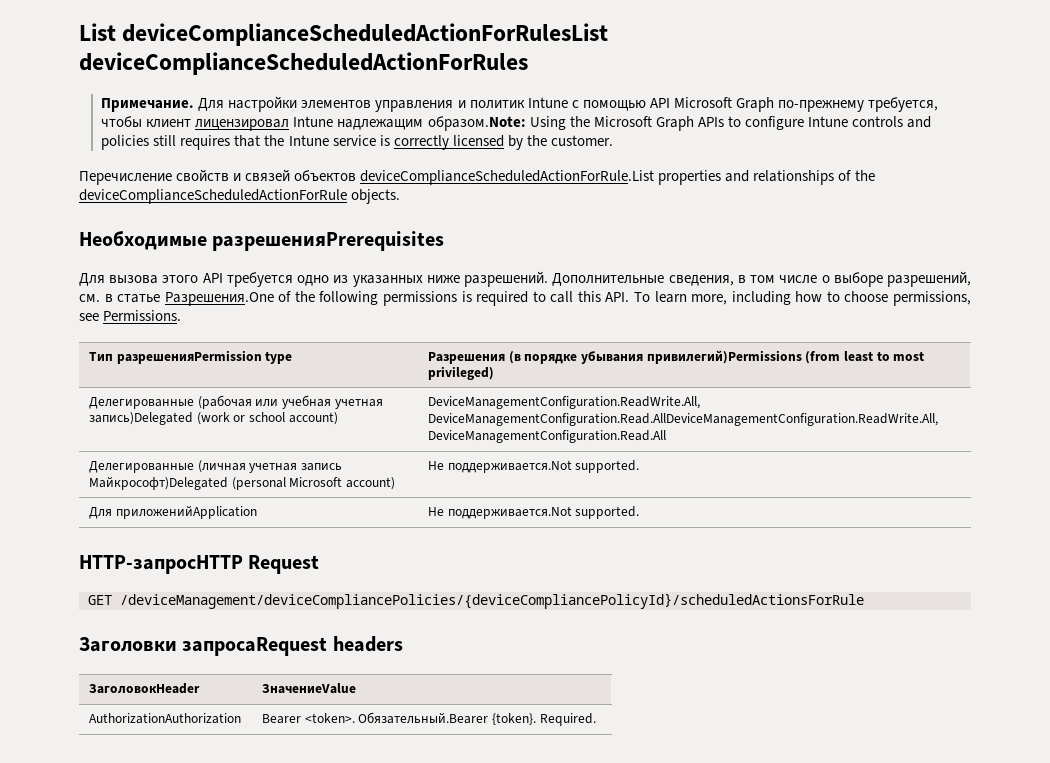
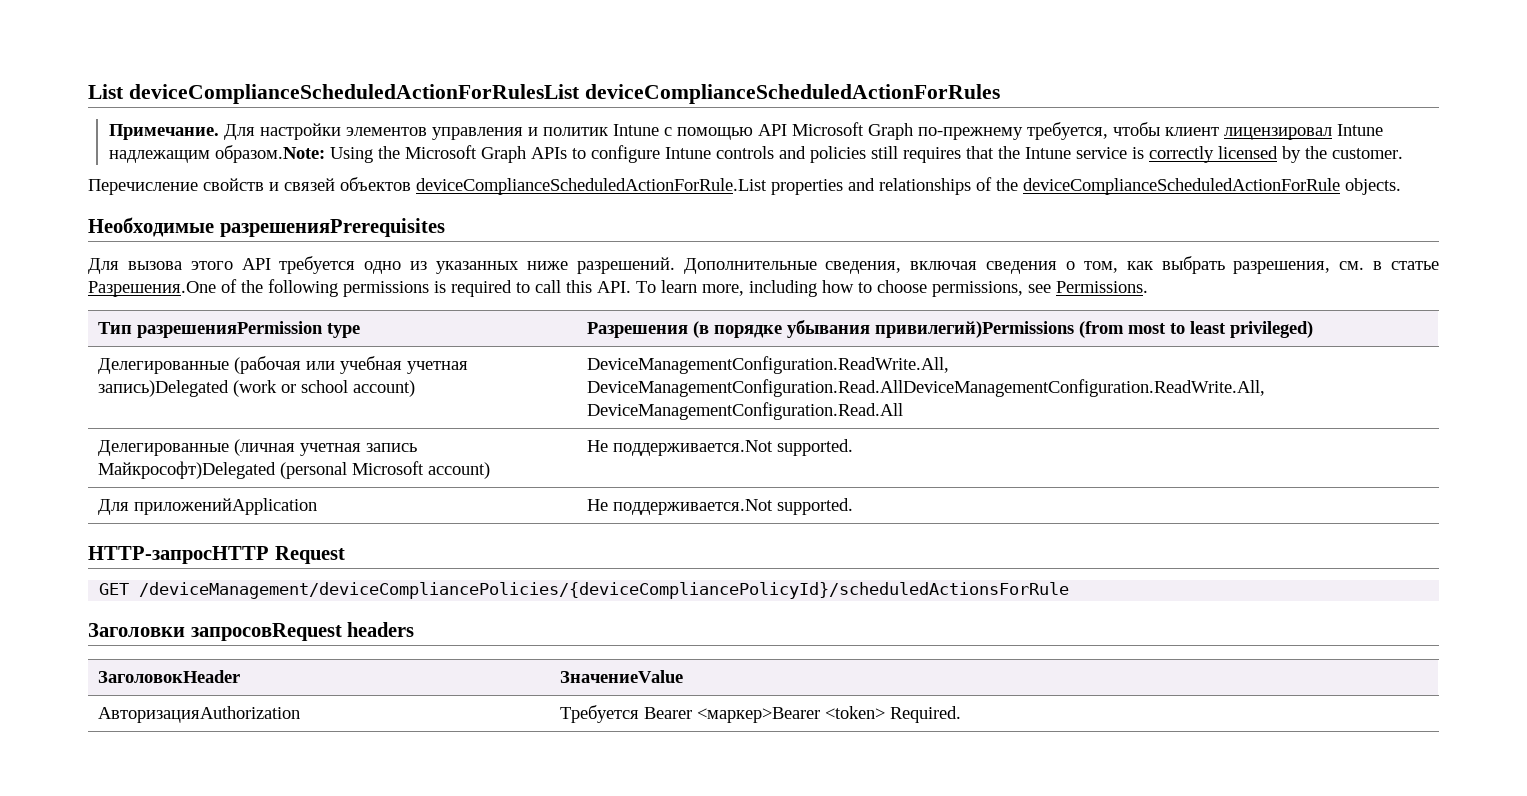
[737,271,972,287] в том числе о выборе разрешений, -> [910,256,1331,274] включая сведения о том, как выбрать разрешения,
[844,351,925,362] least to most -> [1128,321,1227,334] most to least
[182,637,328,656] запросаRequest -> [190,623,342,641] запросовRequest
[89,713,242,724] [262,712,537,725] AuthorizationAuthorization | Bearer <token>. Обязательный.Bearer {token}. -> [98,706,301,723] [560,705,886,723] АвторизацияAuthorization | Требуется Bearer <маркер>Bearer <token>

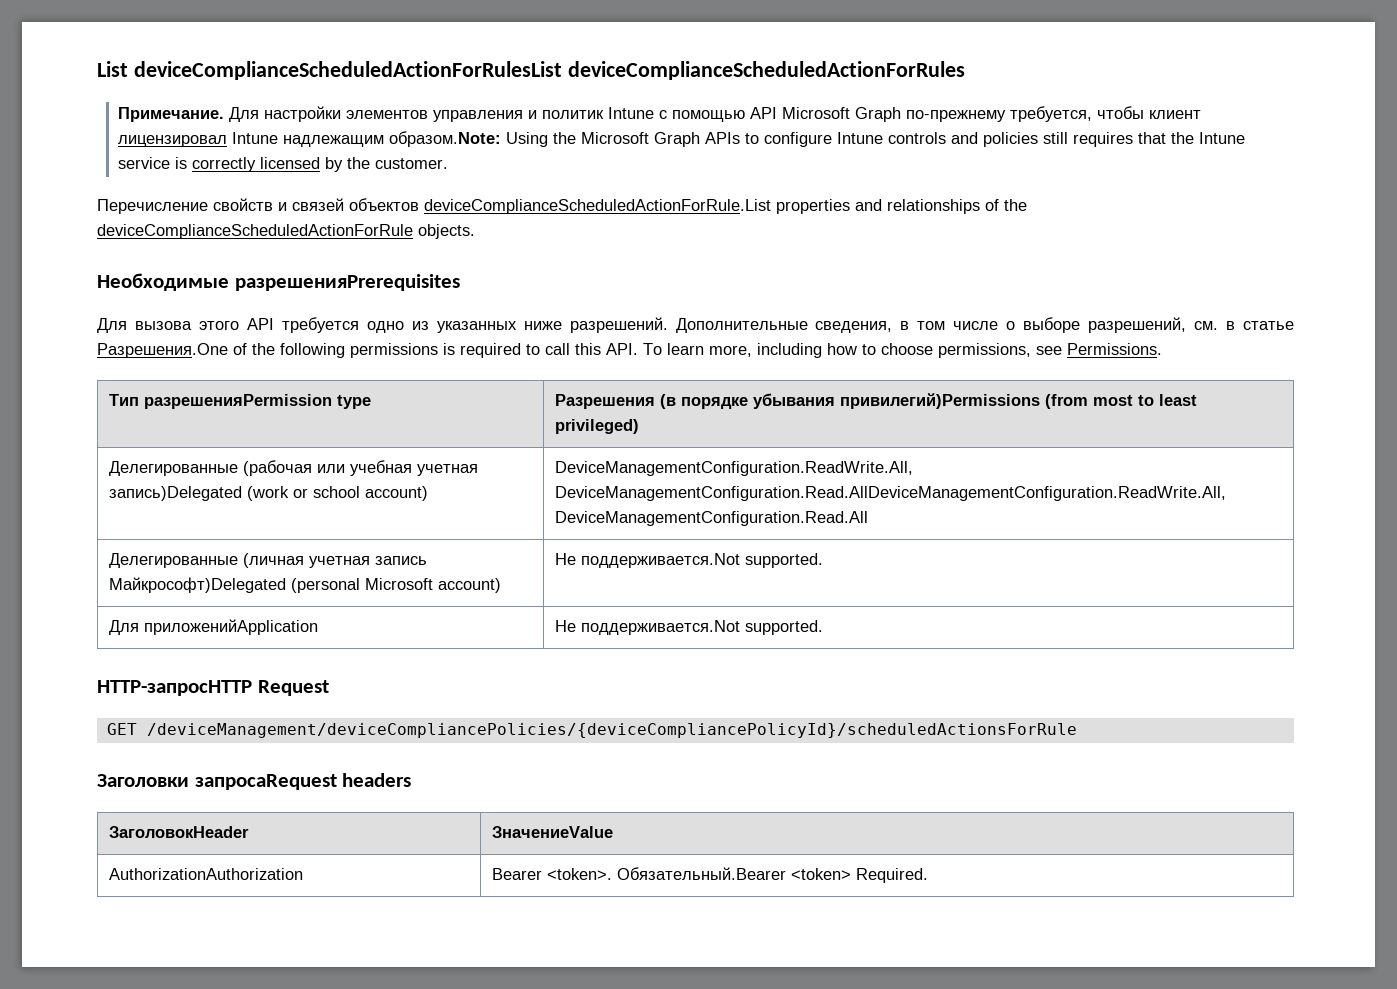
[910,256,1331,274] включая сведения о том, как выбрать разрешения, -> [900,317,1187,333] в том числе о выборе разрешений,
[190,623,342,641] запросовRequest -> [194,774,337,790] запросаRequest
[98,706,301,723] [560,705,821,723] АвторизацияAuthorization | Требуется Bearer <маркер>Bearer -> [108,868,303,880] [491,867,786,880] AuthorizationAuthorization | Bearer <token>. Обязательный.Bearer

